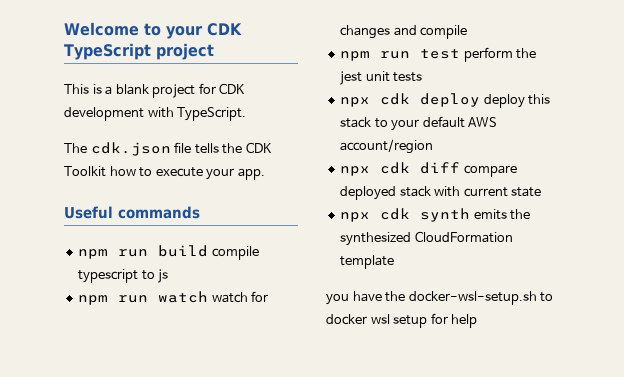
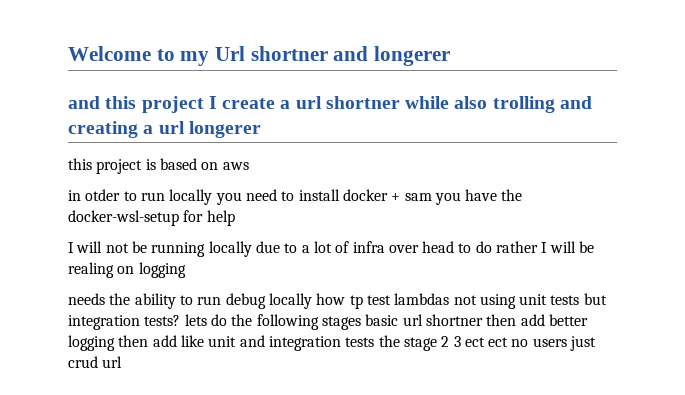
[166,23,242,39] [64,43,214,60] [64,83,246,98] [64,107,247,121] [64,142,272,156] [64,166,265,180] [64,206,200,219] [78,245,259,260] [78,269,169,283] [78,291,269,305] [340,25,468,39] [340,47,537,62] [340,71,423,85] [340,93,551,108] [340,116,498,131] [340,139,434,154] [340,162,517,177] [340,186,542,200] [340,208,531,222] [340,231,513,246] [340,255,395,269] [326,291,554,305] [326,313,478,328] your CDK TypeScript project // This is a blank project for CDK development with TypeScript. // The cdk.json file tells the CDK Toolkit how to execute your app. // Useful commands // npm run build compile typescript to js // npm run watch watch for changes and compile // npm run test perform the jest unit tests // npx cdk deploy deploy this stack to your default AWS account/region // npx cdk diff compare deployed stack with current state // npx cdk synth emits the synthesized CloudFormation template // you have the docker-wsl-setup.sh to docker wsl setup for help -> [180,46,451,66] [68,96,592,113] [68,121,261,138] [68,158,249,174] [68,189,523,205] [68,210,235,226] [68,241,595,257] [68,262,186,278] [68,293,607,309] [68,314,588,330] [68,335,597,351] [68,356,123,368] my Url shortner and longerer // and this project I create a url shortner while also trolling and creating a url longerer // this project is based on aws // in otder to run locally you need to install docker + sam you have the docker-wsl-setup for help // I will not be running locally due to a lot of infra over head to do rather I will be realing on logging // needs the ability to run debug locally how tp test lambdas not using unit tests but integration tests? lets do the following stages basic url shortner then add better logging then add like unit and integration tests the stage 2 3 ect ect no users just crud url

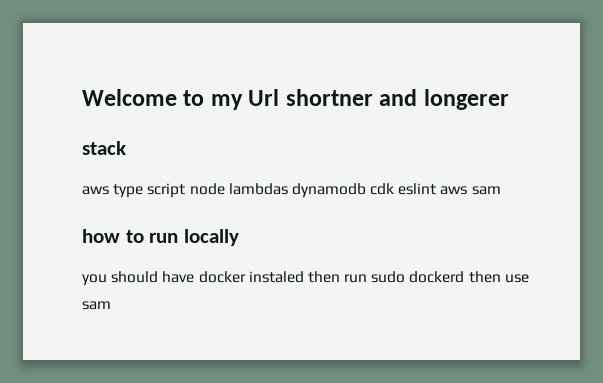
[68,96,592,113] [68,121,261,138] [68,158,249,174] [68,189,523,205] [68,210,235,226] [68,241,595,257] [68,262,186,278] [68,293,607,309] [68,314,588,330] [68,335,597,351] [68,356,123,368] and this project I create a url shortner while also trolling and creating a url longerer // this project is based on aws // in otder to run locally you need to install docker + sam you have the docker-wsl-setup for help // I will not be running locally due to a lot of infra over head to do rather I will be realing on logging // needs the ability to run debug locally how tp test lambdas not using unit tests but integration tests? lets do the following stages basic url shortner then add better logging then add like unit and integration tests the stage 2 3 ect ect no users just crud url -> [82,141,126,155] [82,183,501,198] [82,229,240,246] [82,271,529,286] [82,301,111,310] stack // aws type script node lambdas dynamodb cdk eslint aws sam // how to run locally // you should have docker instaled then run sudo dockerd then use sam

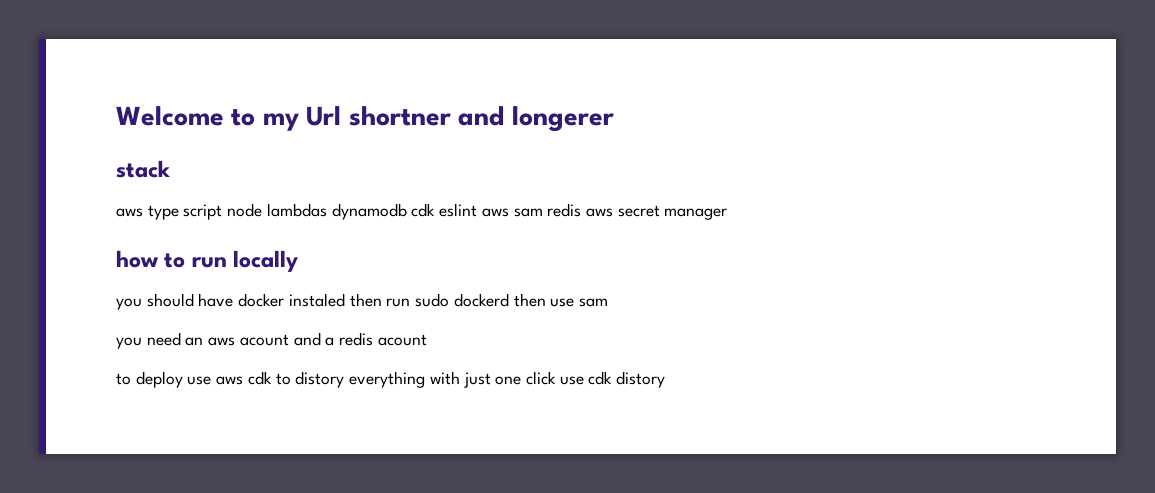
(501, 190) none -> [547,203,728,220] redis aws secret manager
(111, 305) none -> [116,332,427,349] [116,371,666,388] // you need an aws acount and a redis acount // to deploy use aws cdk to distory everything with just one click use cdk distory

